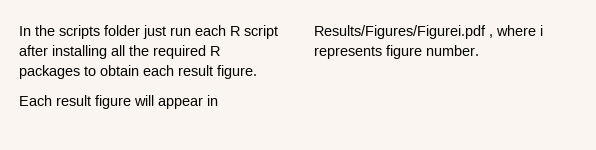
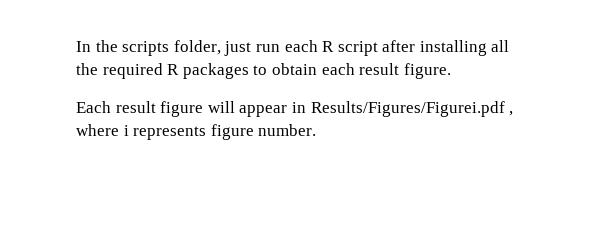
[104,25,140,36] folder -> [173,40,221,55] folder,

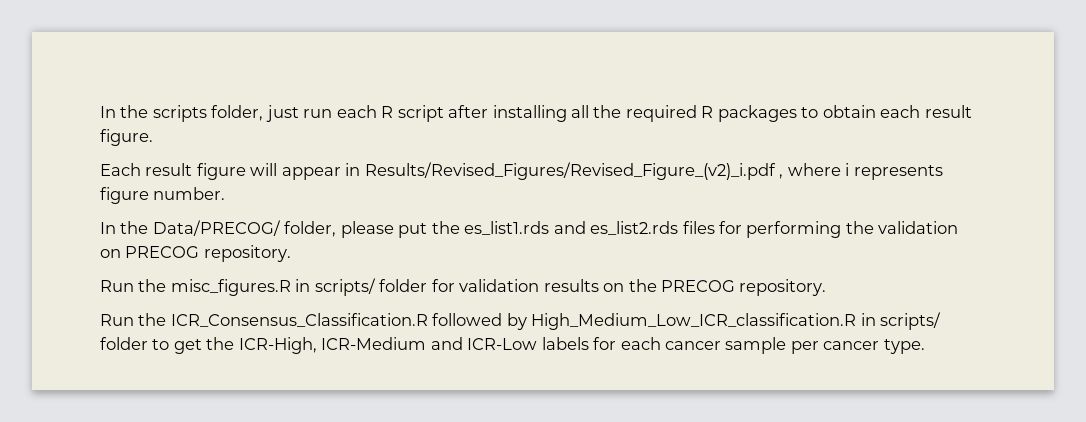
[310,101,505,117] Results/Figures/Figurei.pdf -> [364,162,776,180] Results/Revised_Figures/Revised_Figure_(v2)_i.pdf
(317, 130) none -> [100,220,959,238] [100,245,291,262] [100,278,827,296] [100,312,942,330] [100,337,925,354] // In the Data/PRECOG/ folder, please put the es_list1.rds and es_list2.rds files for performing the validation on PRECOG repository. // Run the misc_figures.R in scripts/ folder for validation results on the PRECOG repository. // Run the ICR_Consensus_Classification.R followed by High_Medium_Low_ICR_classification.R in scripts/ folder to get the ICR-High, ICR-Medium and ICR-Low labels for each cancer sample per cancer type.

